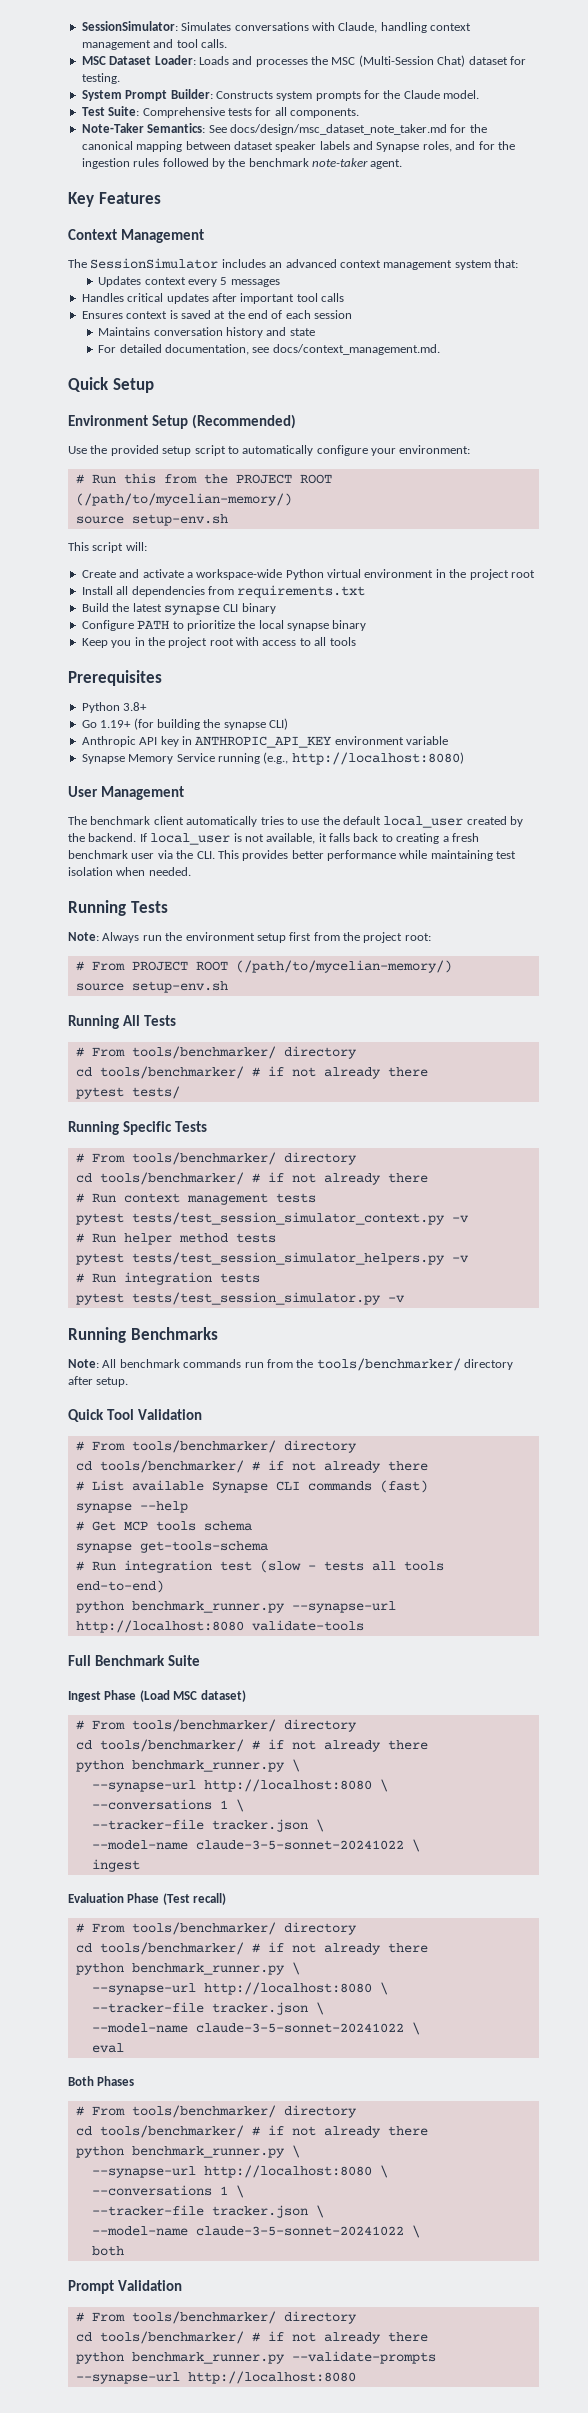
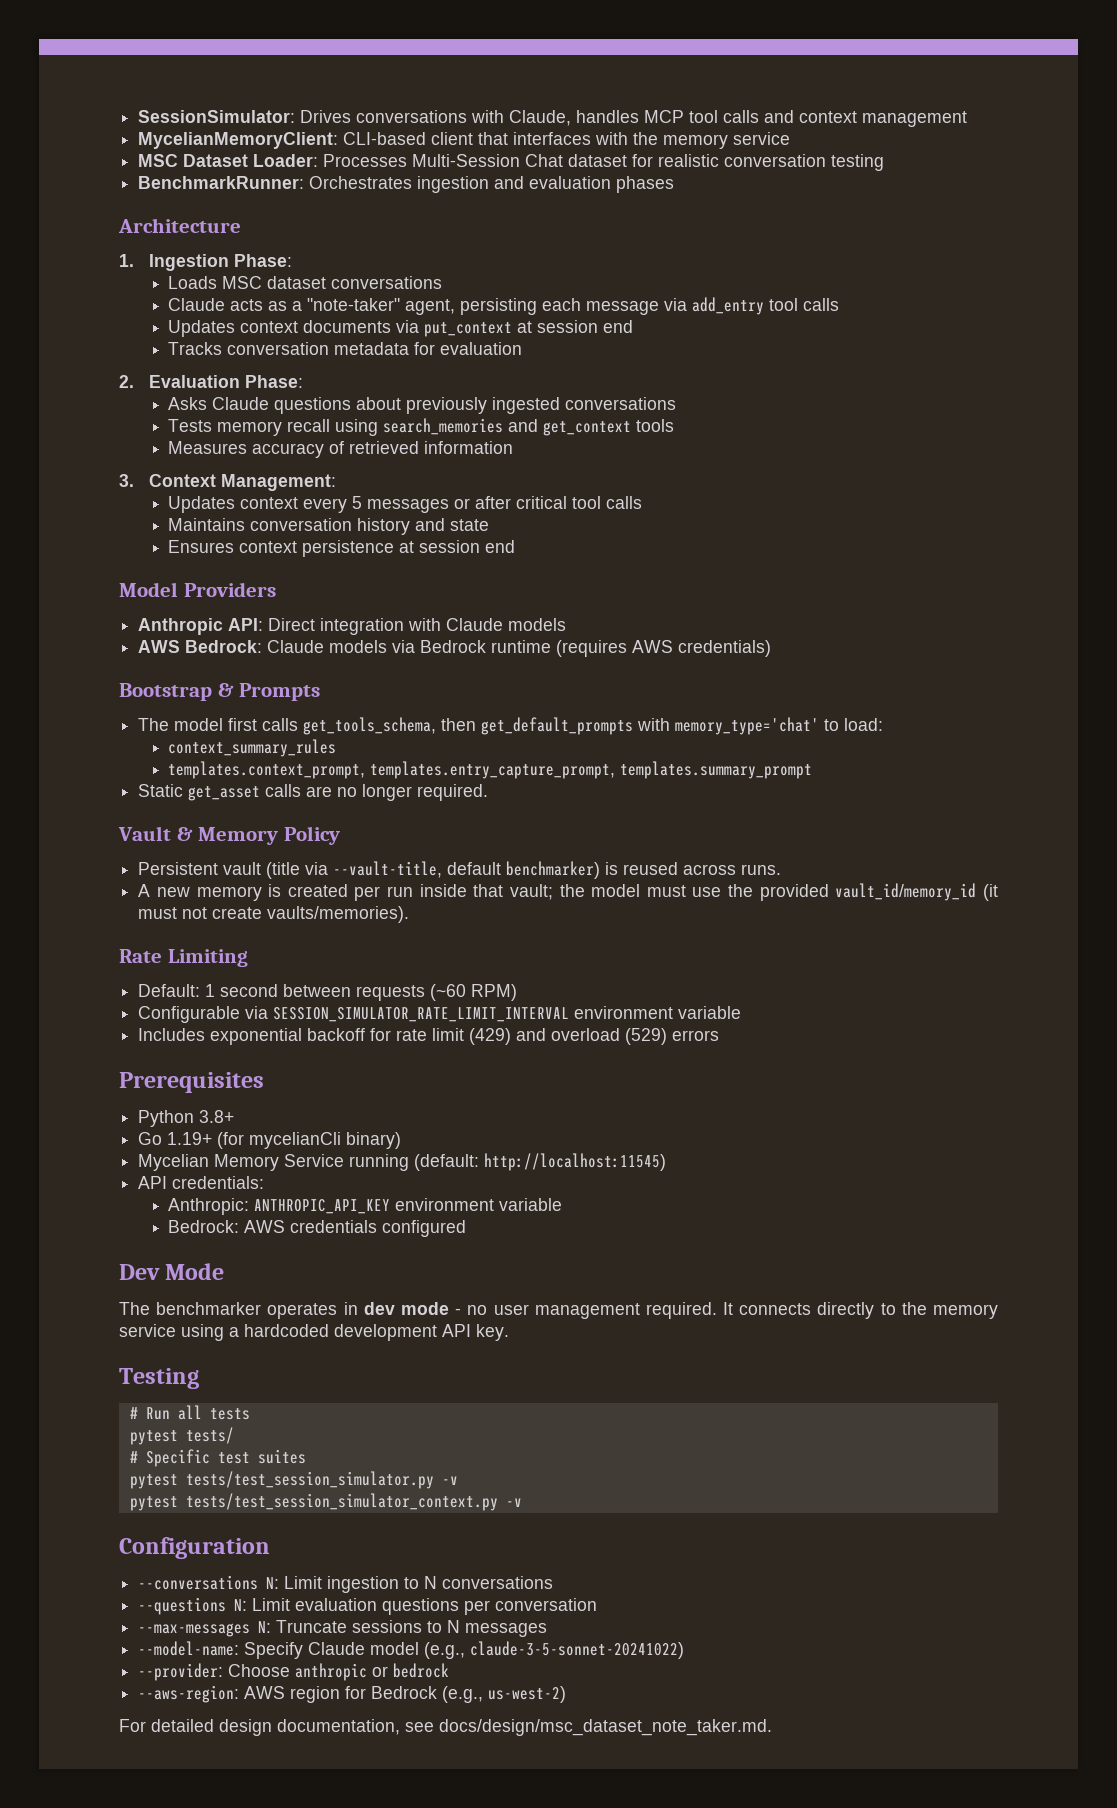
[181,22,232,31] Simulates -> [300,110,352,123] Drives
[380,22,471,33] [81,39,227,50] [81,55,526,67] [81,73,120,84] [81,89,480,101] [81,106,359,118] [81,123,487,135] [81,141,515,152] [81,158,403,169] [68,192,161,207] [68,229,204,243] [68,258,518,270] handling context management and tool calls. // MSC Dataset Loader: Loads and processes the MSC (Multi-Session Chat) dataset for testing. // System Prompt Builder: Constructs system prompts for the Claude model. // Test Suite: Comprehensive tests for all components. // Note-Taker Semantics: See docs/design/msc_dataset_note_taker.md for the canonical mapping between dataset speaker labels and Synapse roles, and for the ingestion rules followed by the benchmark note-taker agent. // Key Features // Context Management // The SessionSimulator includes an advanced context management system that: -> [576,110,968,127] [138,132,791,149] [138,154,885,171] [138,176,675,193] [118,218,241,233] [119,254,293,271] [168,276,443,289] [168,297,840,315] [168,320,634,337] [168,342,523,355] [119,375,304,388] [168,397,677,414] [168,418,675,436] [168,441,514,458] [119,474,337,491] handles MCP tool calls and context management // MycelianMemoryClient: CLI-based client that interfaces with the memory service // MSC Dataset Loader: Processes Multi-Session Chat dataset for realistic conversation testing // BenchmarkRunner: Orchestrates ingestion and evaluation phases // Architecture // 1. Ingestion Phase: // Loads MSC dataset conversations // Claude acts as a "note-taker" agent, persisting each message via add_entry tool calls // Updates context documents via put_context at session end // Tracks conversation metadata for evaluation // 2. Evaluation Phase: // Asks Claude questions about previously ingested conversations // Tests memory recall using search_memories and get_context tools // Measures accuracy of retrieved information // 3. Context Management:
[81,293,344,304] [81,310,353,319] // Handles critical updates after important tool calls // Ensures context is saved at the end of each session -> [454,496,643,509] or after critical tool calls
[98,344,440,355] [68,377,154,393] [68,414,296,429] [68,445,471,456] [75,473,332,484] [75,493,292,506] [75,514,228,526] [68,542,147,553] [81,569,535,580] [81,585,366,598] [81,603,276,615] [81,620,367,631] [81,637,356,648] For detailed documentation, see docs/context_management.md. // Quick Setup // Environment Setup (Recommended) // Use the provided setup script to automatically configure your environment: // # Run this from the PROJECT ROOT (/path/to/mycelian-memory/) // source setup-env.sh // This script will: // Create and activate a workspace-wide Python virtual environment in the project root // Install all dependencies from requirements.txt // Build the latest synapse CLI binary // Configure PATH to prioritize the local synapse binary // Keep you in the project root with access to all tools -> [168,540,516,557] [119,582,276,597] [138,618,567,635] [138,640,772,657] [119,683,321,701] [138,717,884,735] [168,739,337,757] [168,761,813,779] [138,784,489,801] [118,826,340,845] [138,861,782,879] [138,883,998,901] [138,906,410,923] [119,949,248,967] [138,984,518,1001] [138,1006,742,1023] [138,1028,720,1045] Ensures context persistence at session end // Model Providers // Anthropic API: Direct integration with Claude models // AWS Bedrock: Claude models via Bedrock runtime (requires AWS credentials) // Bootstrap & Prompts // The model first calls get_tools_schema, then get_default_prompts with memory_type='chat' to load: // context_summary_rules // templates.context_prompt, templates.entry_capture_prompt, templates.summary_prompt // Static get_asset calls are no longer required. // Vault & Memory Policy // Persistent vault (title via --vault-title, default benchmarker) is reused across runs. // A new memory is created per run inside that vault; the model must use the provided vault_id/memory_id (it must not create vaults/memories). // Rate Limiting // Default: 1 second between requests (~60 RPM) // Configurable via SESSION_SIMULATOR_RATE_LIMIT_INTERVAL environment variable // Includes exponential backoff for rate limit (429) and overload (529) errors
[156,718,288,730] [81,736,448,748] [81,752,464,765] [68,786,184,800] [68,816,524,828] [68,833,479,845] [68,850,517,861] [68,867,191,876] [68,900,168,916] [68,932,431,943] [75,960,452,973] [75,981,228,993] [68,1015,176,1029] [75,1046,357,1059] [75,1066,428,1079] [75,1086,180,1099] [68,1121,207,1135] [75,1152,357,1165] [75,1172,428,1185] [75,1193,316,1205] [75,1212,469,1225] [75,1233,276,1245] [75,1252,469,1265] [75,1272,260,1285] [75,1292,405,1305] [68,1327,218,1343] [68,1358,513,1371] [68,1376,129,1387] [68,1409,202,1422] [75,1440,357,1453] [75,1460,428,1473] [75,1480,428,1493] [75,1501,188,1513] [75,1521,252,1531] [75,1541,268,1553] [75,1560,444,1573] [75,1580,164,1593] [75,1601,396,1613] [75,1620,364,1633] [68,1655,200,1666] [68,1690,246,1702] [75,1719,357,1732] [75,1739,428,1752] [75,1759,300,1772] [91,1779,388,1792] [91,1799,244,1812] [91,1819,324,1832] [91,1839,420,1852] [91,1859,140,1872] [68,1893,227,1905] [75,1922,357,1935] [75,1942,428,1955] [75,1962,300,1975] [91,1982,388,1995] [91,2002,324,2015] [91,2022,420,2035] [91,2043,124,2053] [68,2076,135,2086] [75,2105,357,2118] [75,2125,428,2138] [75,2145,300,2158] [91,2165,388,2178] [91,2185,244,2198] [91,2205,324,2218] [91,2225,420,2238] [91,2246,124,2256] [68,2280,182,2294] [75,2311,357,2324] [75,2331,428,2344] [75,2351,436,2364] [75,2371,356,2384] building the synapse CLI) // Anthropic API key in ANTHROPIC_API_KEY environment variable // Synapse Memory Service running (e.g., http://localhost:8080) // User Management // The benchmark client automatically tries to use the default local_user created by the backend. If local_user is not available, it falls back to creating a fresh benchmark user via the CLI. This provides better performance while maintaining test isolation when needed. // Running Tests // Note: Always run the environment setup first from the project root: // # From PROJECT ROOT (/path/to/mycelian-memory/) // source setup-env.sh // Running All Tests // # From tools/benchmarker/ directory // cd tools/benchmarker/ # if not already there // pytest tests/ // Running Specific Tests // # From tools/benchmarker/ directory // cd tools/benchmarker/ # if not already there // # Run context management tests // pytest tests/test_session_simulator_context.py -v // # Run helper method tests // pytest tests/test_session_simulator_helpers.py -v // # Run integration tests // pytest tests/test_session_simulator.py -v // Running Benchmarks // Note: All benchmark commands run from the tools/benchmarker/ directory after setup. // Quick Tool Validation // # From tools/benchmarker/ directory // cd tools/benchmarker/ # if not already there // # List available Synapse CLI commands (fast) // synapse --help // # Get MCP tools schema // synapse get-tools-schema // # Run integration test (slow - tests all tools end-to-end) // python benchmark_runner.py --synapse-url http://localhost:8080 validate-tools // Full Benchmark Suite // Ingest Phase (Load MSC dataset) // # From tools/benchmarker/ directory // cd tools/benchmarker/ # if not already there // python benchmark_runner.py \ // --synapse-url http://localhost:8080 \ // --conversations 1 \ // --tracker-file tracker.json \ // --model-name claude-3-5-sonnet-20241022 \ // ingest // Evaluation Phase (Test recall) // # From tools/benchmarker/ directory // cd tools/benchmarker/ # if not already there // python benchmark_runner.py \ // --synapse-url http://localhost:8080 \ // --tracker-file tracker.json \ // --model-name claude-3-5-sonnet-20241022 \ // eval // Both Phases // # From tools/benchmarker/ directory // cd tools/benchmarker/ # if not already there // python benchmark_runner.py \ // --synapse-url http://localhost:8080 \ // --conversations 1 \ // --tracker-file tracker.json \ // --model-name claude-3-5-sonnet-20241022 \ // both // Prompt Validation // # From tools/benchmarker/ directory // cd tools/benchmarker/ # if not already there // python benchmark_runner.py --validate-prompts --synapse-url http://localhost:8080 -> [249,1132,402,1149] [138,1153,667,1171] [138,1176,265,1189] [168,1198,563,1215] [168,1220,467,1237] [119,1263,225,1280] [119,1302,998,1319] [119,1324,509,1341] [119,1368,199,1389] [129,1405,250,1420] [129,1427,234,1445] [129,1449,306,1467] [129,1471,458,1489] [129,1493,522,1511] [119,1537,270,1559] [138,1575,554,1593] [138,1597,598,1615] [138,1620,548,1637] [138,1641,685,1659] [138,1663,450,1681] [138,1685,567,1703] [119,1719,772,1736] mycelianCli binary) // Mycelian Memory Service running (default: http://localhost:11545) // API credentials: // Anthropic: ANTHROPIC_API_KEY environment variable // Bedrock: AWS credentials configured // Dev Mode // The benchmarker operates in dev mode - no user management required. It connects directly to the memory service using a hardcoded development API key. // Testing // # Run all tests // pytest tests/ // # Specific test suites // pytest tests/test_session_simulator.py -v // pytest tests/test_session_simulator_context.py -v // Configuration // --conversations N: Limit ingestion to N conversations // --questions N: Limit evaluation questions per conversation // --max-messages N: Truncate sessions to N messages // --model-name: Specify Claude model (e.g., claude-3-5-sonnet-20241022) // --provider: Choose anthropic or bedrock // --aws-region: AWS region for Bedrock (e.g., us-west-2) // For detailed design documentation, see docs/design/msc_dataset_note_taker.md.

